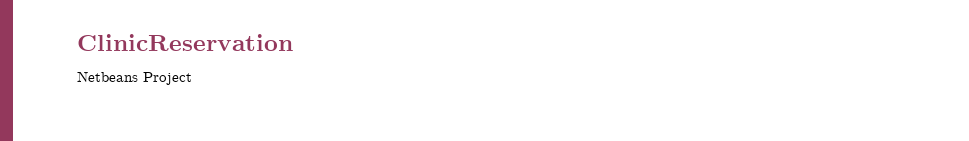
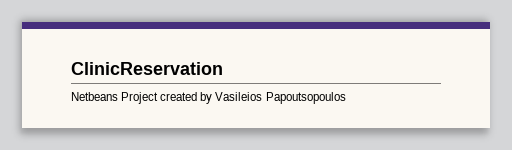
(192, 78) none -> [160,92,346,104] created by Vasileios Papoutsopoulos

